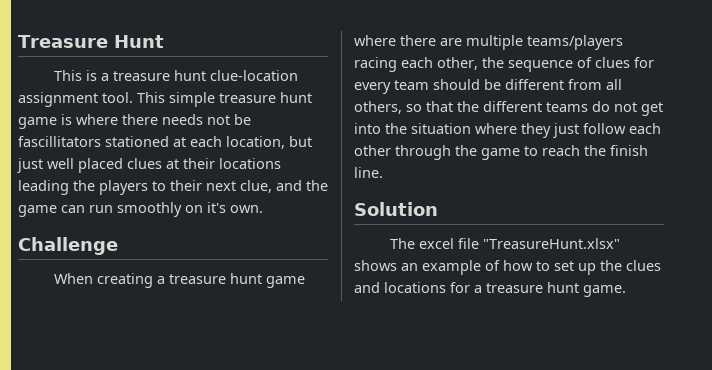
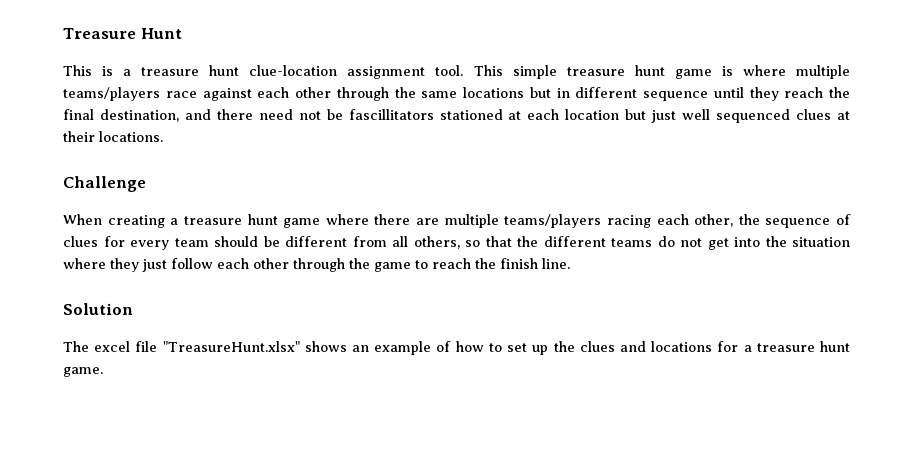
[122,114,203,125] there needs -> [796,65,851,79] [63,87,850,101] [63,109,293,122] multiple teams/players race against each other through the same locations but in different sequence until they reach the final destination, and there need
[226,136,285,149] location, -> [565,109,620,120] location
[78,158,123,173] placed -> [716,109,791,123] sequenced
[219,158,281,169] [18,180,328,195] [18,202,263,217] locations leading the players to their next clue, and the game can run smoothly on it's own. -> [99,131,163,142] locations.

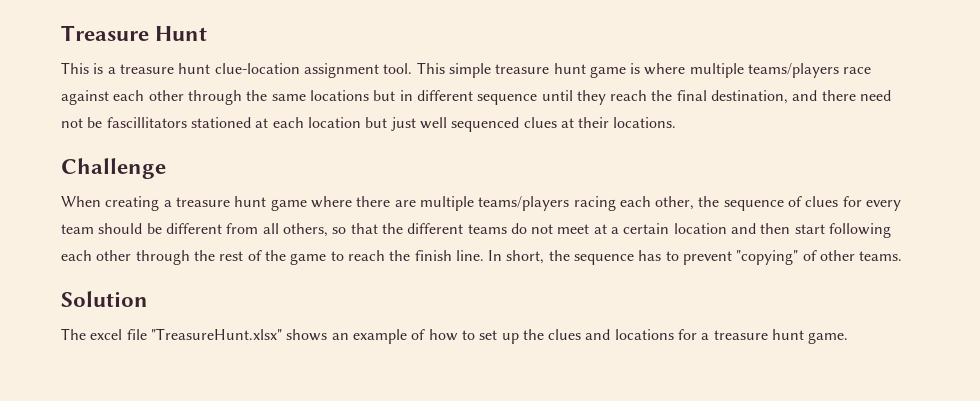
[707,236,850,250] [63,258,370,272] get into the situation where they just follow each other through the -> [557,223,892,238] [61,250,286,265] meet at a certain location and then start following each other through the rest of the
(570, 263) none -> [488,250,903,265] In short, the sequence has to prevent "copying" of other teams.

